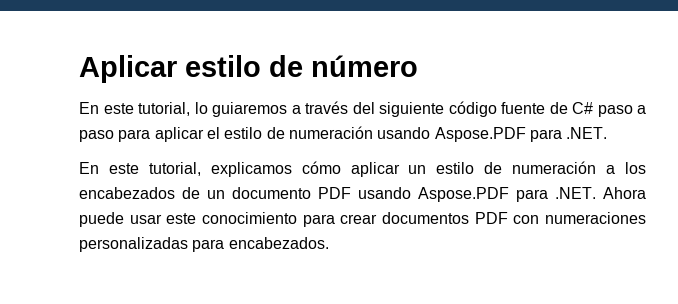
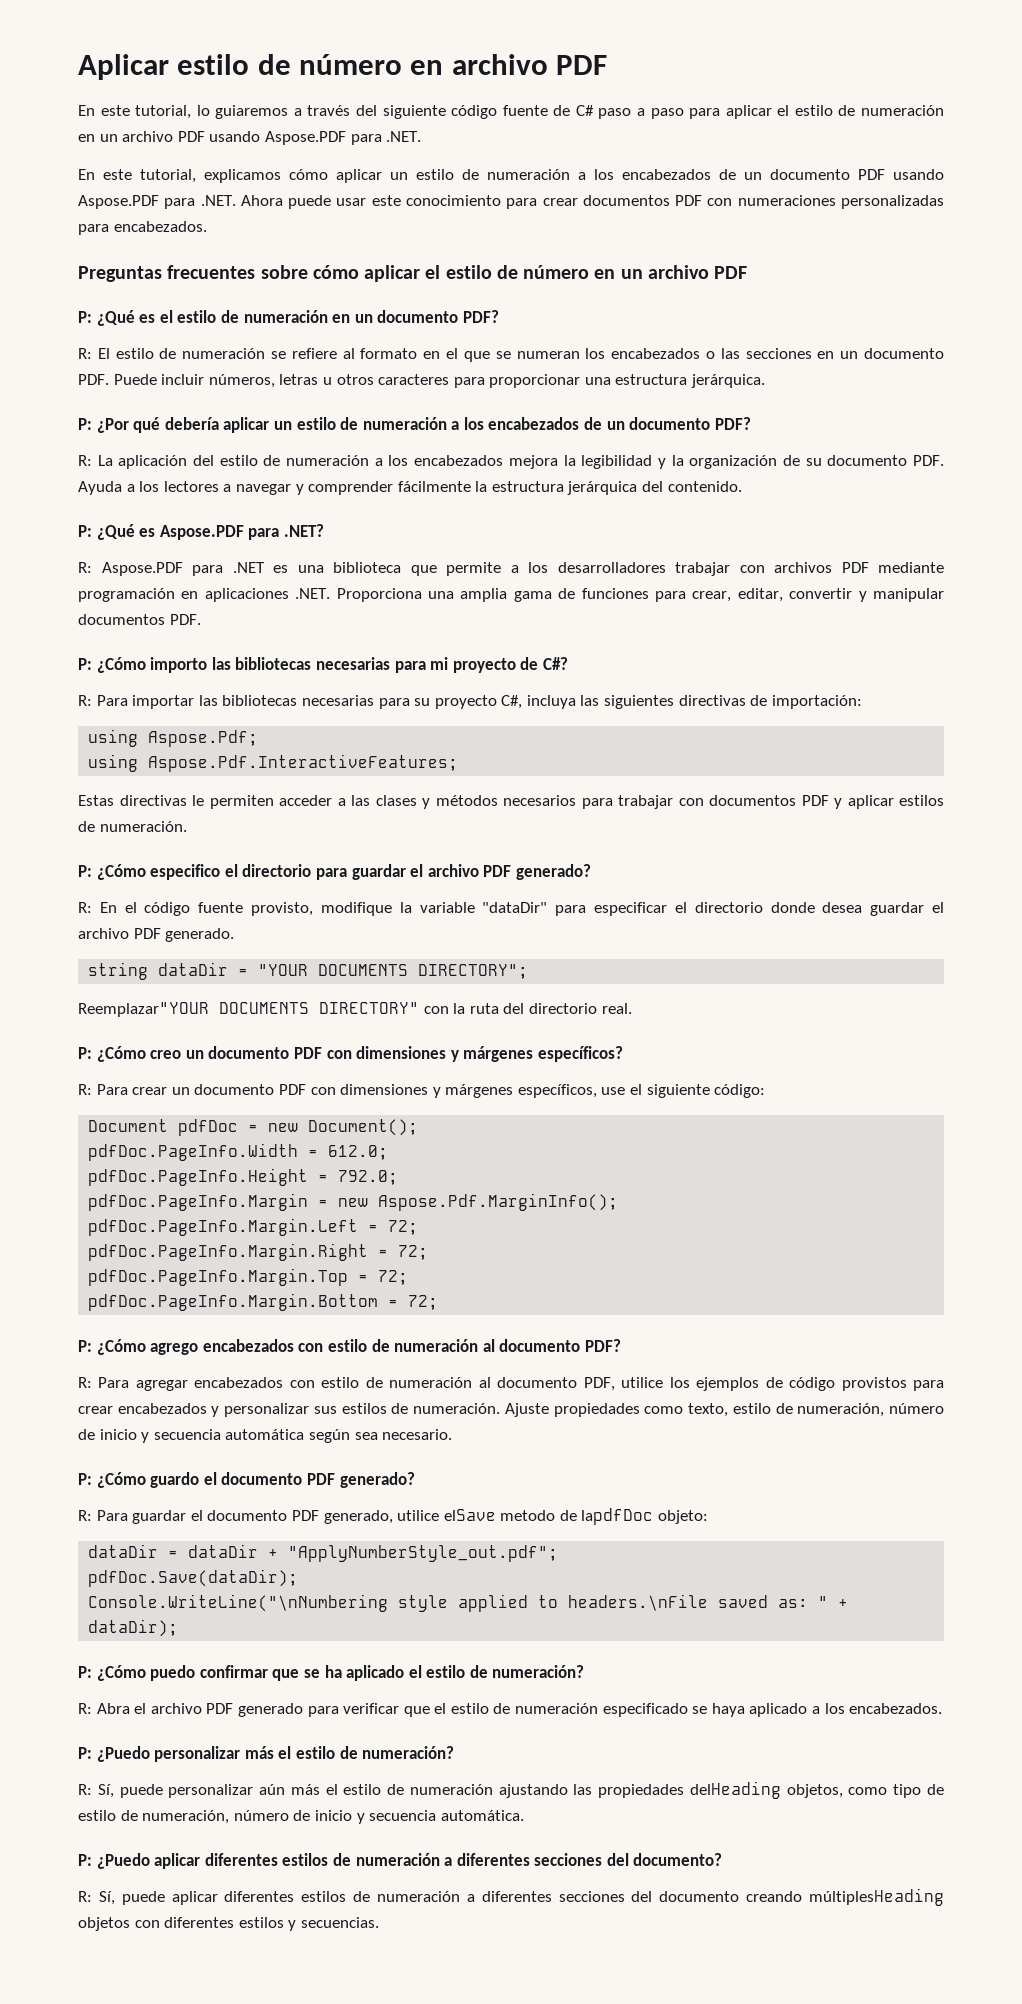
(418, 66) none -> [410,54,608,75] en archivo PDF
(373, 132) none -> [78,131,205,142] en un archivo PDF
(329, 243) none -> [78,265,748,282] [78,310,499,326] [78,348,945,362] [78,374,766,388] [78,417,751,433] [78,455,945,469] [78,481,742,495] [78,524,324,540] [78,562,944,576] [78,588,944,602] [78,614,201,625] [78,657,568,673] [78,695,862,709] [88,729,259,747] [88,754,459,772] [78,795,944,809] [78,821,187,832] [78,864,591,880] [78,902,945,916] [78,928,235,942] [88,962,529,980] [78,1002,632,1017] [78,1046,623,1062] [78,1084,766,1098] [88,1119,419,1136] [88,1143,389,1161] [88,1168,399,1186] [88,1193,619,1211] [88,1218,419,1236] [88,1243,429,1261] [88,1268,409,1286] [88,1293,439,1311] [78,1339,621,1355] [78,1377,944,1391] [78,1403,945,1417] [78,1429,453,1443] [78,1472,415,1488] [78,1508,709,1525] [88,1544,559,1562] [88,1569,299,1587] [88,1594,849,1612] [88,1619,179,1637] [78,1665,585,1681] [78,1703,943,1717] [78,1746,455,1762] [78,1781,944,1799] [78,1810,524,1824] [78,1853,723,1869] [78,1888,944,1906] [78,1917,379,1931] // Preguntas frecuentes sobre cómo aplicar el estilo de número en un archivo PDF // P: ¿Qué es el estilo de numeración en un documento PDF? // R: El estilo de numeración se refiere al formato en el que se numeran los encabezados o las secciones en un documento PDF. Puede incluir números, letras u otros caracteres para proporcionar una estructura jerárquica. // P: ¿Por qué debería aplicar un estilo de numeración a los encabezados de un documento PDF? // R: La aplicación del estilo de numeración a los encabezados mejora la legibilidad y la organización de su documento PDF. Ayuda a los lectores a navegar y comprender fácilmente la estructura jerárquica del contenido. // P: ¿Qué es Aspose.PDF para .NET? // R: Aspose.PDF para .NET es una biblioteca que permite a los desarrolladores trabajar con archivos PDF mediante programación en aplicaciones .NET. Proporciona una amplia gama de funciones para crear, editar, convertir y manipular documentos PDF. // P: ¿Cómo importo las bibliotecas necesarias para mi proyecto de C#? // R: Para importar las bibliotecas necesarias para su proyecto C#, incluya las siguientes directivas de importación: // using Aspose.Pdf; // using Aspose.Pdf.InteractiveFeatures; // Estas directivas le permiten acceder a las clases y métodos necesarios para trabajar con documentos PDF y aplicar estilos de numeración. // P: ¿Cómo especifico el directorio para guardar el archivo PDF generado? // R: En el código fuente provisto, modifique la variable "dataDir" para especificar el directorio donde desea guardar el archivo PDF generado. // string dataDir = "YOUR DOCUMENTS DIRECTORY"; // Reemplazar"YOUR DOCUMENTS DIRECTORY" con la ruta del directorio real. // P: ¿Cómo creo un documento PDF con dimensiones y márgenes específicos? // R: Para crear un documento PDF con dimensiones y márgenes específicos, use el siguiente código: // Document pdfDoc = new Document(); // pdfDoc.PageInfo.Width = 612.0; // pdfDoc.PageInfo.Height = 792.0; // pdfDoc.PageInfo.Margin = new Aspose.Pdf.MarginInfo(); // pdfDoc.PageInfo.Margin.Left = 72; // pdfDoc.PageInfo.Margin.Right = 72; // pdfDoc.PageInfo.Margin.Top = 72; // pdfDoc.PageInfo.Margin.Bottom = 72; // P: ¿Cómo agrego encabezados con estilo de numeración al documento PDF? // R: Para agregar encabezados con estilo de numeración al documento PDF, utilice los ejemplos de código provistos para crear encabezados y personalizar sus estilos de numeración. Ajuste propiedades como texto, estilo de numeración, número de inicio y secuencia automática según sea necesario. // P: ¿Cómo guardo el documento PDF generado? // R: Para guardar el documento PDF generado, utilice elSave metodo de lapdfDoc objeto: // dataDir = dataDir + "ApplyNumberStyle_out.pdf"; // pdfDoc.Save(dataDir); // Console.WriteLine("\nNumbering style applied to headers.\nFile saved as: " + dataDir); // P: ¿Cómo puedo confirmar que se ha aplicado el estilo de numeración? // R: Abra el archivo PDF generado para verificar que el estilo de numeración especificado se haya aplicado a los encabezados. // P: ¿Puedo personalizar más el estilo de numeración? // R: Sí, puede personalizar aún más el estilo de numeración ajustando las propiedades delHeading objetos, como tipo de estilo de numeración, número de inicio y secuencia automática. // P: ¿Puedo aplicar diferentes estilos de numeración a diferentes secciones del documento? // R: Sí, puede aplicar diferentes estilos de numeración a diferentes secciones del documento creando múltiplesHeading objetos con diferentes estilos y secuencias.

